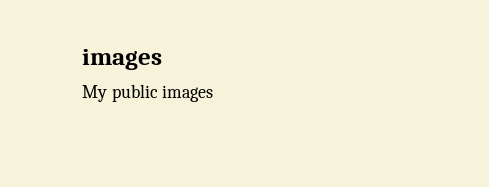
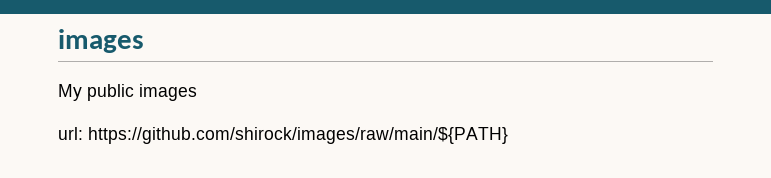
(214, 93) none -> [58,127,508,144] // url: https://github.com/shirock/images/raw/main/${PATH}

